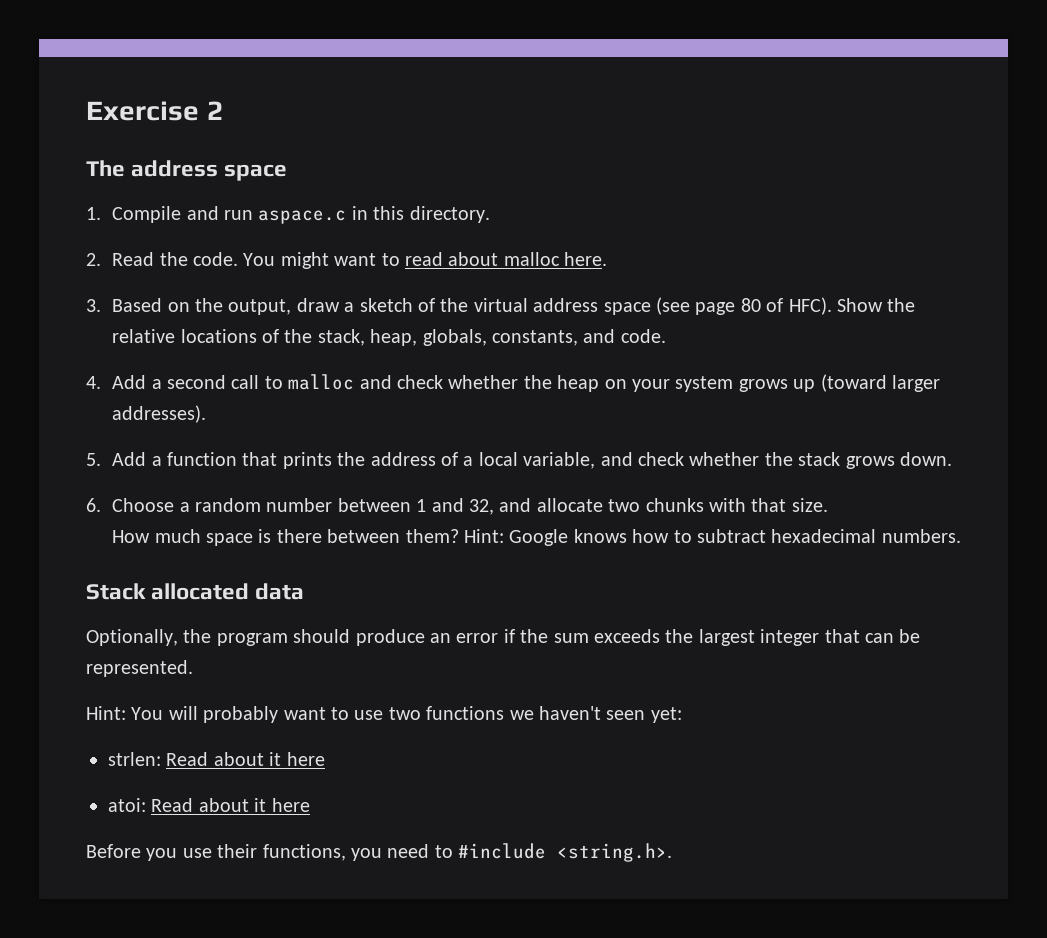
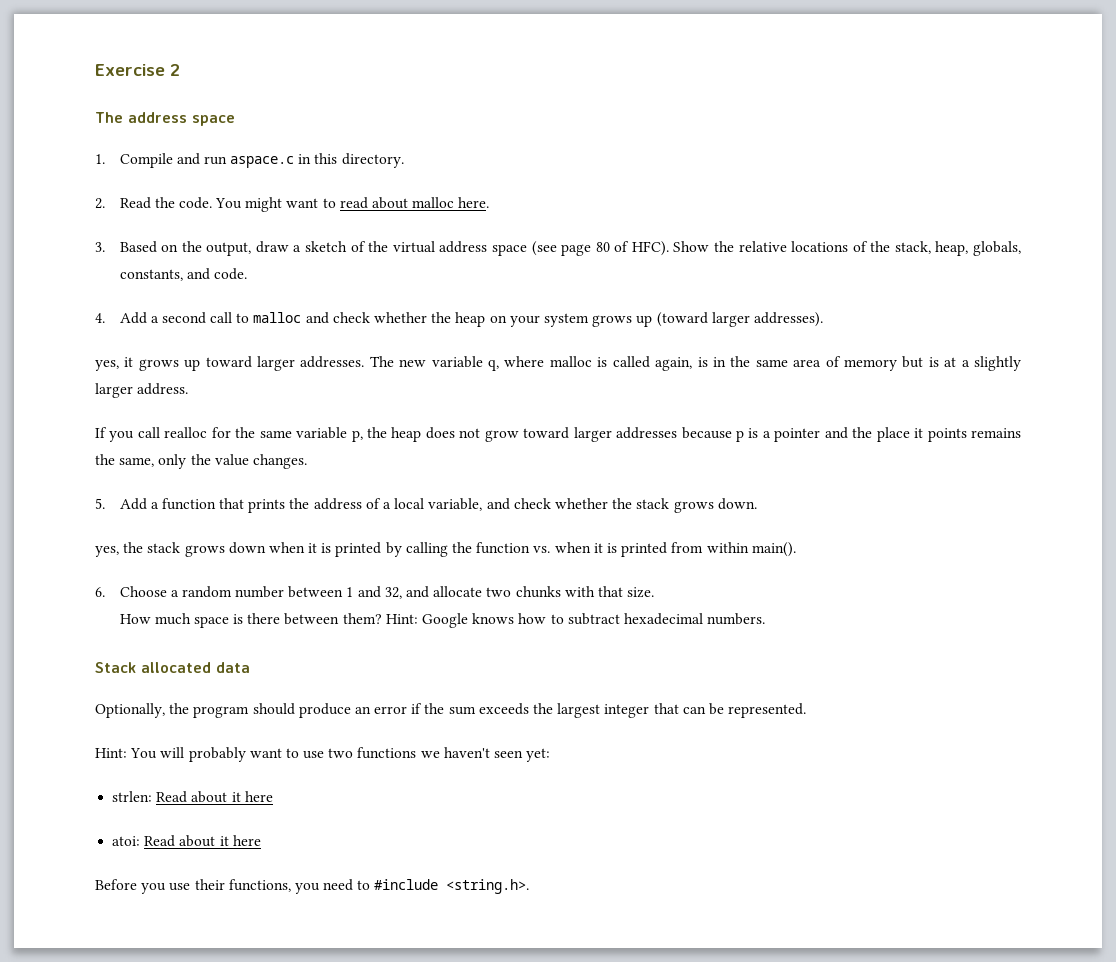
(207, 414) none -> [95,356,1021,371] [95,383,189,398] [95,427,1022,442] [95,454,307,469] // yes, it grows up toward larger addresses. The new variable q, where malloc is called again, is in the same area of memory but is at a slightly larger address. // If you call realloc for the same variable p, the heap does not grow toward larger addresses because p is a pointer and the place it points remains the same, only the value changes.
(952, 459) none -> [95,542,796,557] // yes, the stack grows down when it is printed by calling the function vs. when it is printed from within main().

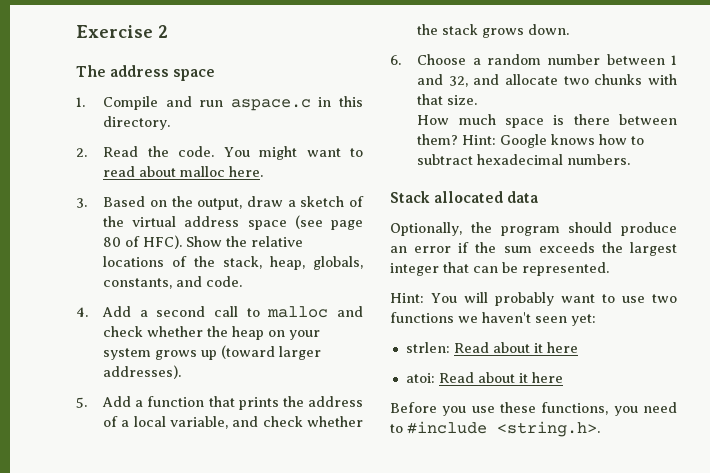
[95,356,1021,371] [95,383,189,398] [95,427,1022,442] [95,454,307,469] // yes, it grows up toward larger addresses. The new variable q, where malloc is called again, is in the same area of memory but is at a slightly larger address. // If you call realloc for the same variable p, the heap does not grow toward larger addresses because p is a pointer and the place it points remains the same, only the value changes. -> (182, 372) none
[95,542,796,557] // yes, the stack grows down when it is printed by calling the function vs. when it is printed from within main(). -> (570, 29) none
[194,879,225,890] their -> [500,402,536,413] these

